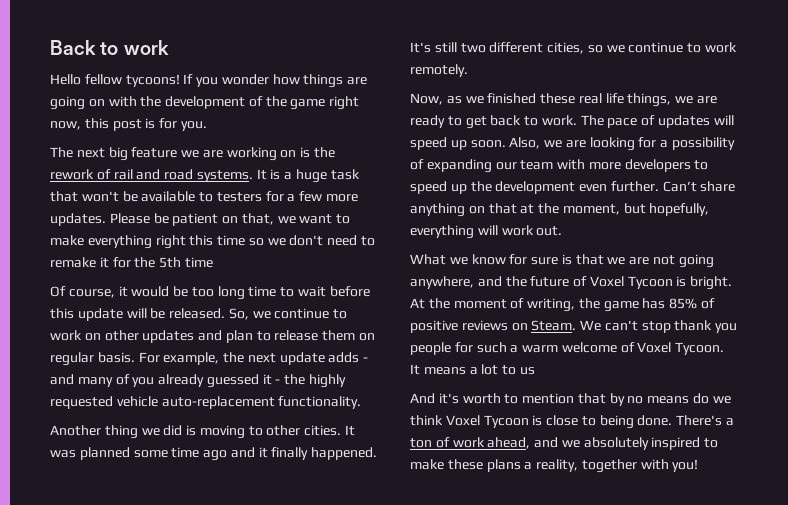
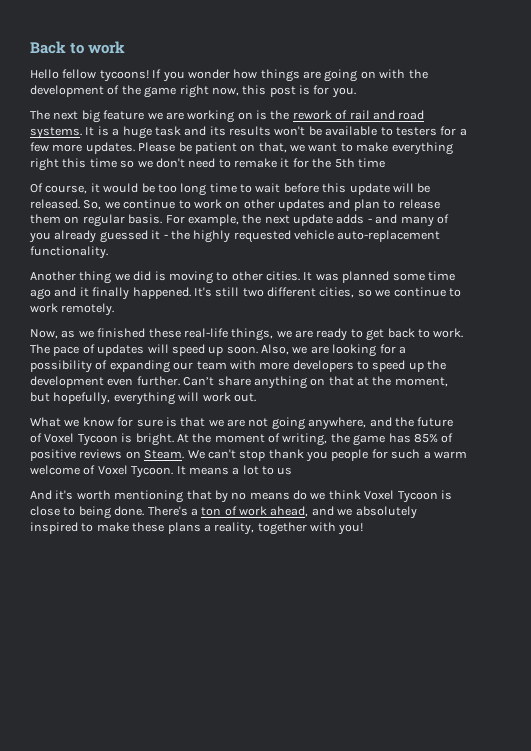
[50,191,78,202] that -> [184,126,271,136] and its results
[578,93,624,104] real life -> [183,328,228,338] real-life
[504,393,575,404] to mention -> [114,490,184,503] mentioning

